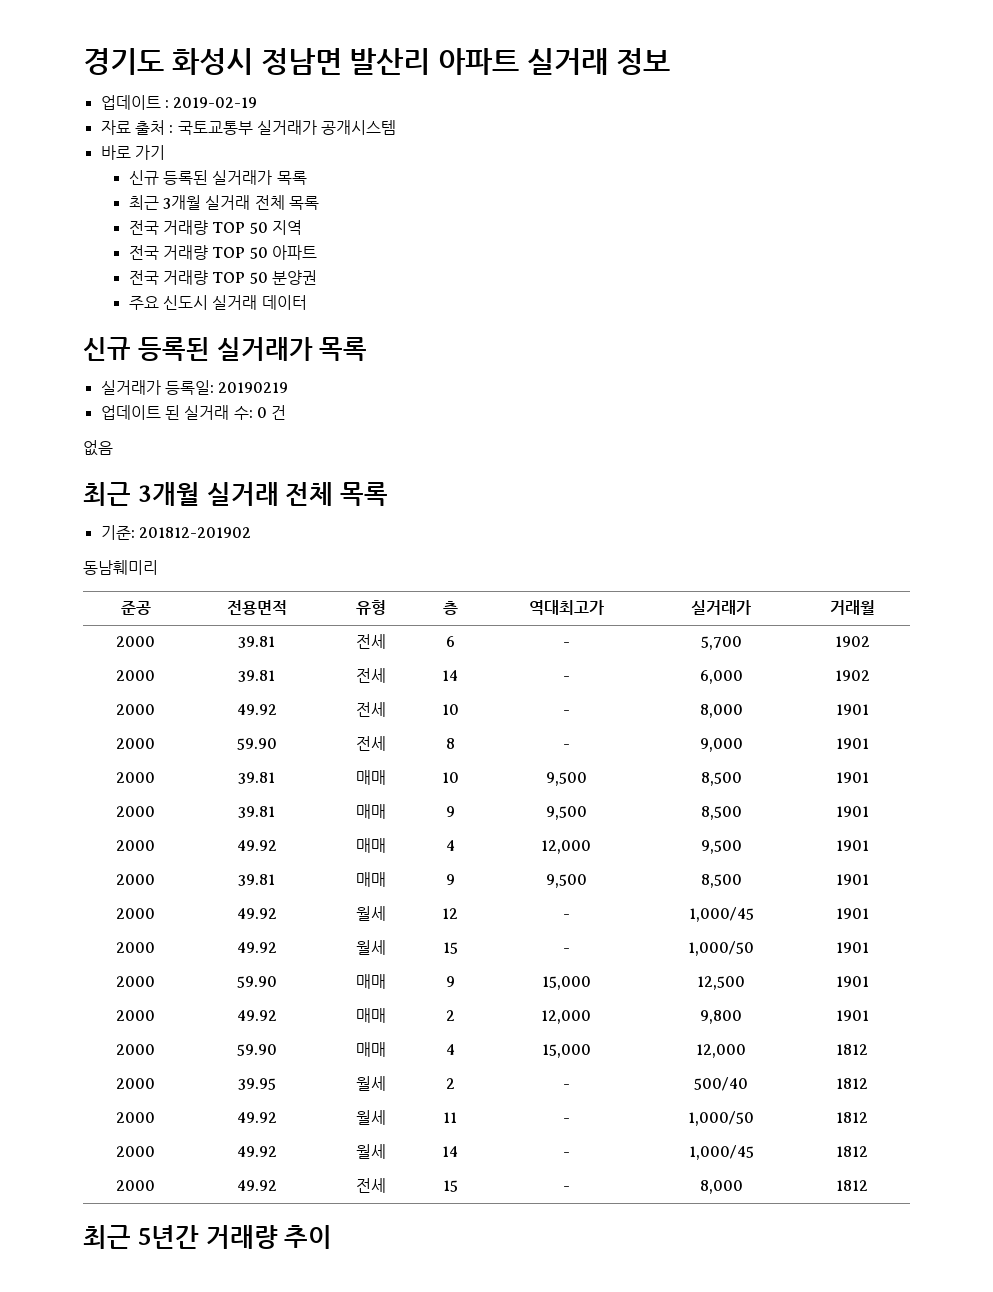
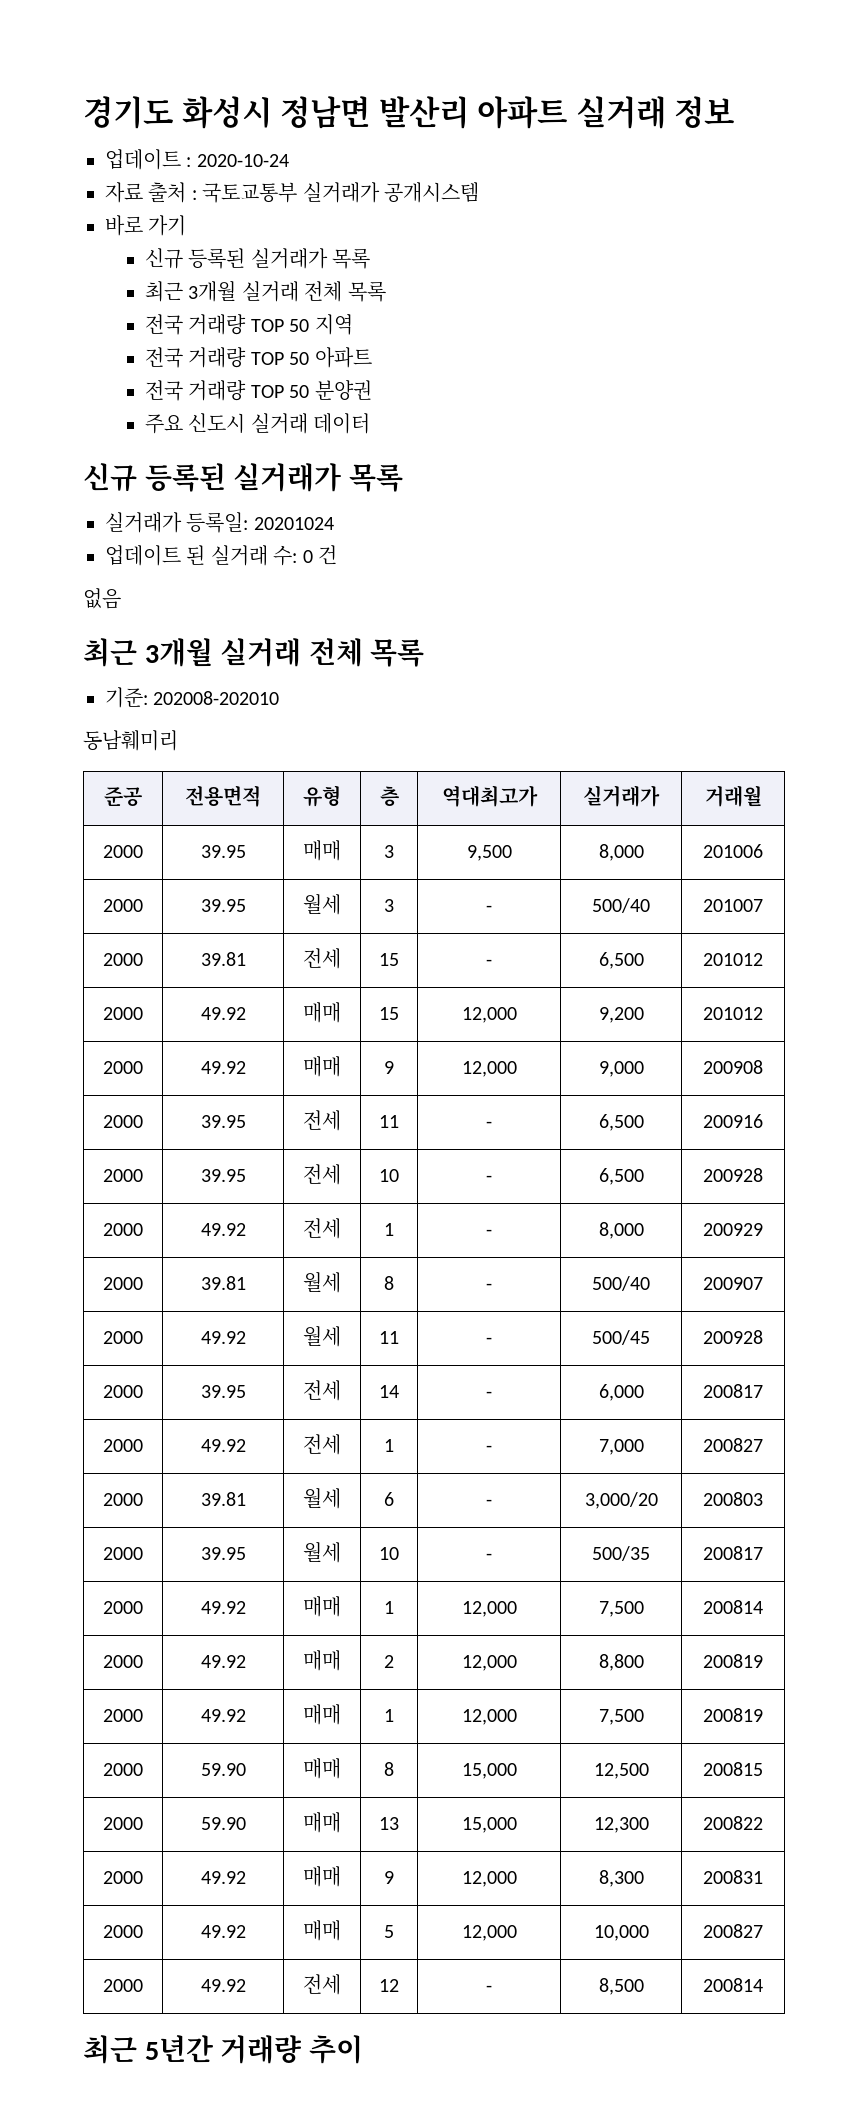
[173,97,258,108] 2019-02-19 -> [196,154,289,167] 2020-10-24
[218,382,289,393] 20190219 -> [253,517,334,530] 20201024
[138,527,251,538] 201812-201902 -> [153,691,280,705] 202008-202010
[116,636,155,647] [238,636,275,648] [355,634,386,649] [445,636,455,647] [562,642,570,647] [700,636,742,650] [834,636,870,647] [116,670,155,681] [238,670,275,682] // 2000 | 39.81 | 전세 | 6 | - | 5,700 | 1902 // 2000 | 39.81 -> [103,845,143,858] [200,845,246,858] [303,840,341,861] [384,845,394,858] [466,845,512,861] [598,844,644,861] [703,844,763,858] [103,899,143,912] [200,899,246,912] [303,893,341,915] [384,899,394,912] [486,905,492,912] [592,898,650,913] [703,899,763,912] [103,953,143,966] [200,952,246,966] [303,948,341,969] [379,953,399,966] [486,959,492,966] [598,952,644,969] [703,953,763,966] [103,1007,143,1020] [200,1007,246,1020] [303,1002,341,1023] [379,1007,399,1020] [461,1007,517,1023] [598,1007,644,1023] [703,1007,763,1020] [103,1061,143,1074] [200,1061,246,1074] [303,1056,341,1077] [384,1061,394,1074] [461,1061,517,1077] [598,1061,644,1077] [703,1060,763,1074] [103,1115,143,1128] [200,1115,246,1128] [303,1110,341,1131] [379,1115,399,1128] [486,1121,492,1128] [598,1114,644,1131] [703,1114,763,1128] [103,1169,143,1182] [200,1169,246,1182] [303,1164,341,1185] [379,1169,399,1182] [486,1175,492,1182] [598,1168,644,1185] [703,1168,763,1182] [103,1223,143,1236] [200,1223,246,1236] [303,1218,341,1239] [384,1223,394,1236] [486,1229,492,1236] [598,1222,644,1239] [703,1223,763,1236] [103,1277,143,1290] [200,1276,246,1290] [303,1271,341,1293] [384,1276,394,1290] [486,1283,492,1290] [592,1276,650,1291] [703,1277,763,1290] [103,1331,143,1344] [200,1331,246,1344] [303,1325,341,1347] [379,1331,399,1344] [486,1337,492,1344] [592,1330,650,1345] [703,1330,763,1344] [103,1385,143,1398] [200,1385,246,1398] // 2000 | 39.95 | 매매 | 3 | 9,500 | 8,000 | 201006 // 2000 | 39.95 | 월세 | 3 | - | 500/40 | 201007 // 2000 | 39.81 | 전세 | 15 | - | 6,500 | 201012 // 2000 | 49.92 | 매매 | 15 | 12,000 | 9,200 | 201012 // 2000 | 49.92 | 매매 | 9 | 12,000 | 9,000 | 200908 // 2000 | 39.95 | 전세 | 11 | - | 6,500 | 200916 // 2000 | 39.95 | 전세 | 10 | - | 6,500 | 200928 // 2000 | 49.92 | 전세 | 1 | - | 8,000 | 200929 // 2000 | 39.81 | 월세 | 8 | - | 500/40 | 200907 // 2000 | 49.92 | 월세 | 11 | - | 500/45 | 200928 // 2000 | 39.95
[834,670,870,681] [116,704,155,715] [236,704,277,715] [355,702,386,717] [441,704,459,715] [562,710,570,715] [699,704,743,718] [835,704,869,715] [116,738,155,749] [236,738,277,750] [355,736,386,751] [445,738,455,749] [562,744,570,749] [699,738,743,752] [835,738,869,749] [116,772,155,783] [238,772,275,784] [355,770,386,785] [441,772,459,783] [545,772,587,786] [700,772,742,786] [835,772,869,783] [116,806,155,817] [238,806,275,818] [355,804,386,819] [445,806,455,817] [545,806,587,820] [700,806,742,820] [835,806,869,817] [116,840,155,851] [236,840,277,851] [355,838,386,853] [445,840,455,851] [541,840,591,854] [700,840,742,854] [835,840,869,851] [116,874,155,885] [238,874,275,886] [355,872,386,887] [445,874,455,885] [545,874,587,888] [700,874,742,888] [835,874,869,885] [116,908,155,919] [236,908,277,919] [355,906,386,921] [442,908,458,919] [562,914,570,919] [688,907,754,922] [835,908,869,919] [116,942,155,953] [236,942,277,953] [355,940,386,955] [442,942,458,954] [562,948,570,953] [688,941,754,956] [835,942,869,953] [116,976,155,987] [236,976,277,988] [355,974,386,989] [445,976,455,987] [541,976,591,990] [697,976,745,990] [835,976,869,987] 1902 // 2000 | 49.92 | 전세 | 10 | - | 8,000 | 1901 // 2000 | 59.90 | 전세 | 8 | - | 9,000 | 1901 // 2000 | 39.81 | 매매 | 10 | 9,500 | 8,500 | 1901 // 2000 | 39.81 | 매매 | 9 | 9,500 | 8,500 | 1901 // 2000 | 49.92 | 매매 | 4 | 12,000 | 9,500 | 1901 // 2000 | 39.81 | 매매 | 9 | 9,500 | 8,500 | 1901 // 2000 | 49.92 | 월세 | 12 | - | 1,000/45 | 1901 // 2000 | 49.92 | 월세 | 15 | - | 1,000/50 | 1901 // 2000 | 59.90 | 매매 | 9 | 15,000 | 12,500 | 1901 -> [703,1384,763,1398] [103,1439,143,1452] [200,1439,246,1452] [303,1434,341,1455] [384,1439,394,1452] [486,1445,492,1452] [598,1439,644,1455] [703,1438,763,1452] [103,1493,143,1506] [200,1492,246,1506] [303,1487,341,1509] [384,1492,394,1506] [486,1499,492,1506] [584,1492,658,1509] [703,1492,763,1506] [103,1547,143,1560] [200,1547,246,1560] [303,1541,341,1563] [379,1547,399,1560] [486,1553,492,1560] [592,1546,650,1561] [703,1546,763,1560] [103,1601,143,1614] [200,1601,246,1614] [303,1596,341,1617] [384,1601,394,1614] [461,1601,517,1617] [598,1601,644,1617] [703,1600,763,1614] 200817 // 2000 | 49.92 | 전세 | 1 | - | 7,000 | 200827 // 2000 | 39.81 | 월세 | 6 | - | 3,000/20 | 200803 // 2000 | 39.95 | 월세 | 10 | - | 500/35 | 200817 // 2000 | 49.92 | 매매 | 1 | 12,000 | 7,500 | 200814
[700,1010,742,1024] [835,1010,869,1021] [116,1044,155,1055] [236,1044,277,1056] [355,1042,386,1057] [445,1044,455,1055] [541,1044,591,1058] [696,1044,746,1058] [836,1044,868,1055] [116,1078,155,1089] [237,1078,276,1090] [355,1076,386,1091] [445,1078,455,1089] [562,1084,570,1089] [694,1077,748,1091] [836,1078,868,1089] [116,1112,155,1123] [236,1112,277,1123] [355,1110,386,1125] [443,1112,457,1123] [562,1118,570,1123] [688,1111,754,1126] [836,1112,868,1123] [116,1146,155,1157] [236,1146,277,1157] [355,1144,386,1159] [442,1146,458,1157] [562,1152,570,1157] [688,1145,754,1160] [836,1146,868,1157] [116,1180,155,1191] [236,1180,277,1191] [355,1178,386,1193] [442,1180,458,1192] [562,1186,570,1191] [699,1180,743,1194] [836,1180,868,1191] 9,800 | 1901 // 2000 | 59.90 | 매매 | 4 | 15,000 | 12,000 | 1812 // 2000 | 39.95 | 월세 | 2 | - | 500/40 | 1812 // 2000 | 49.92 | 월세 | 11 | - | 1,000/50 | 1812 // 2000 | 49.92 | 월세 | 14 | - | 1,000/45 | 1812 // 2000 | 49.92 | 전세 | 15 | - | 8,000 | 1812 -> [598,1654,644,1671] [703,1654,763,1668] [103,1709,143,1722] [200,1709,246,1722] [303,1704,341,1725] [384,1709,394,1722] [461,1709,517,1725] [598,1709,644,1725] [703,1708,763,1722] [103,1763,143,1776] [200,1763,246,1776] [303,1758,341,1779] [384,1762,394,1776] [461,1763,517,1779] [593,1763,649,1779] [703,1762,763,1776] [103,1817,143,1830] [200,1817,246,1830] [303,1812,341,1833] [379,1817,399,1830] [461,1817,517,1833] [593,1817,649,1833] [703,1816,763,1830] [103,1871,143,1884] [200,1871,246,1884] [303,1866,341,1887] [384,1871,394,1884] [461,1871,517,1887] [598,1870,644,1887] [703,1870,763,1884] [103,1925,143,1938] [200,1925,246,1938] [303,1920,341,1941] [384,1925,394,1938] [461,1925,517,1941] [593,1925,649,1941] [703,1924,763,1938] [103,1979,143,1992] [200,1979,246,1992] [303,1974,341,1995] [379,1979,399,1992] [486,1985,492,1992] [598,1978,644,1995] [703,1978,763,1992] 8,800 | 200819 // 2000 | 49.92 | 매매 | 1 | 12,000 | 7,500 | 200819 // 2000 | 59.90 | 매매 | 8 | 15,000 | 12,500 | 200815 // 2000 | 59.90 | 매매 | 13 | 15,000 | 12,300 | 200822 // 2000 | 49.92 | 매매 | 9 | 12,000 | 8,300 | 200831 // 2000 | 49.92 | 매매 | 5 | 12,000 | 10,000 | 200827 // 2000 | 49.92 | 전세 | 12 | - | 8,500 | 200814

